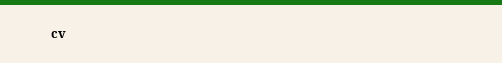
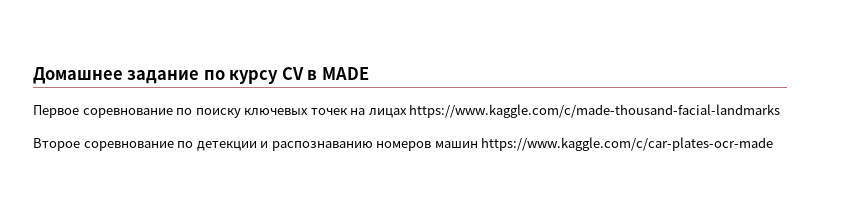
[51,31,66,38] cv -> [33,67,369,84] [33,104,781,118] [33,137,774,151] Домашнее задание по курсу CV в MADE // Первое соревнование по поиску ключевых точек на лицах https://www.kaggle.com/c/made-thousand-facial-landmarks // Второе соревнование по детекции и распознаванию номеров машин https://www.kaggle.com/c/car-plates-ocr-made

